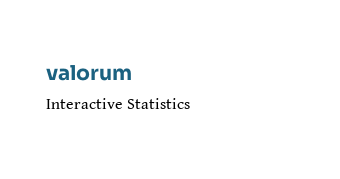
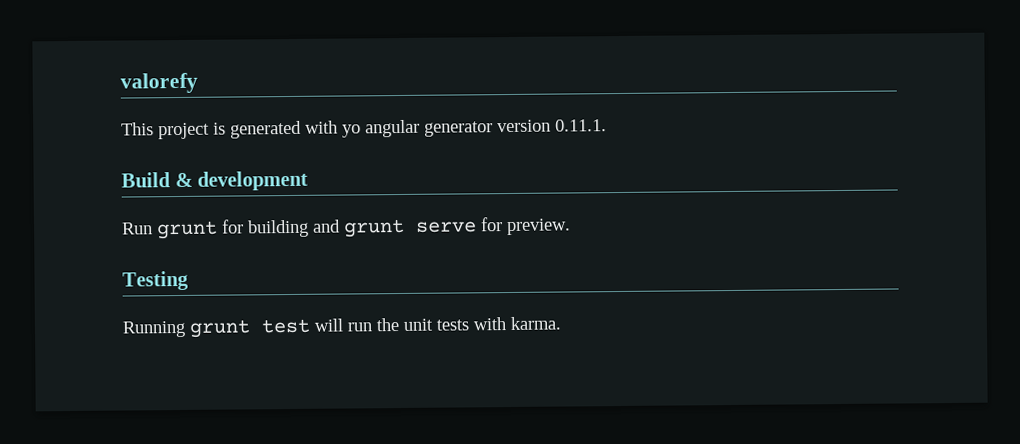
[46,65,132,81] [46,98,191,109] valorum // Interactive Statistics -> [120,72,198,94] [121,119,607,140] [121,170,309,191] [121,217,571,240] [122,270,189,291] [122,316,561,338] valorefy // This project is generated with yo angular generator version 0.11.1. // Build & development // Run grunt for building and grunt serve for preview. // Testing // Running grunt test will run the unit tests with karma.

